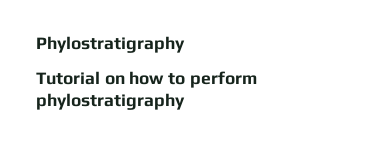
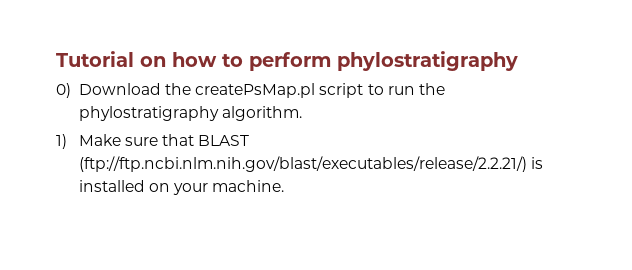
[36,36,185,53] Phylostratigraphy // -> (56, 59) none
(185, 101) none -> [56,83,445,98] [78,106,302,121] [56,134,250,149] [78,156,543,172] [78,180,285,195] // 0) Download the createPsMap.pl script to run the phylostratigraphy algorithm. // 1) Make sure that BLAST (ftp://ftp.ncbi.nlm.nih.gov/blast/executables/release/2.2.21/) is installed on your machine.

